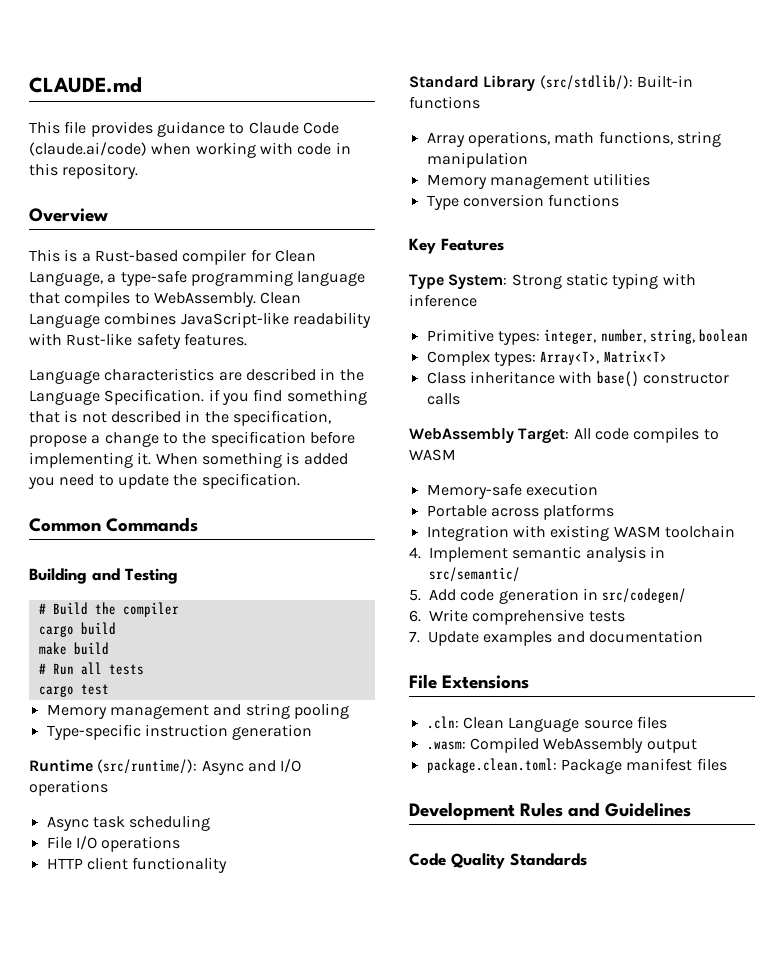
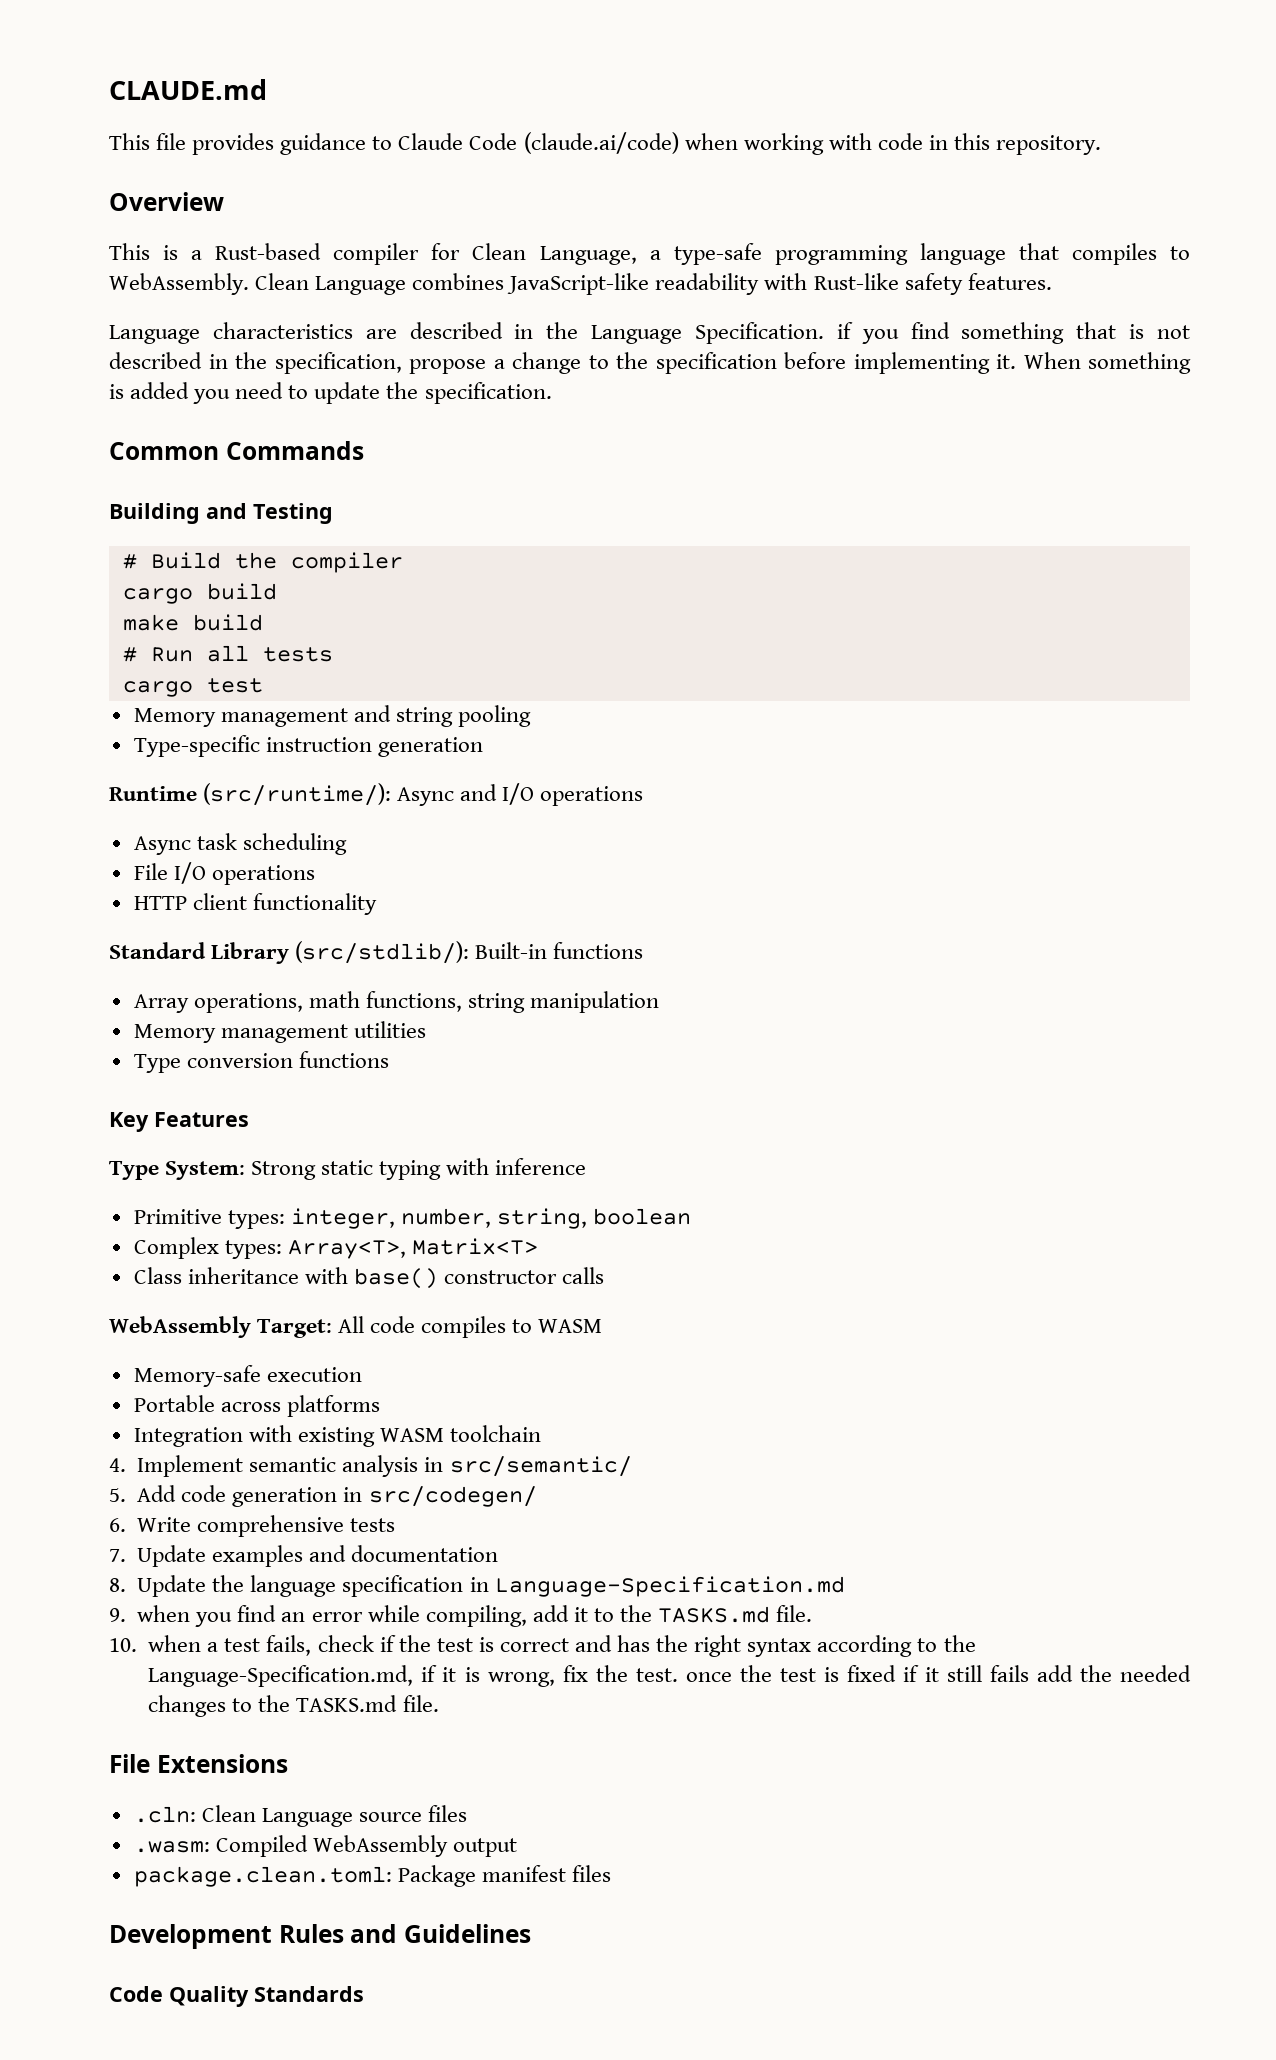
(703, 636) none -> [109,1575,845,1597] [109,1605,813,1627] [109,1635,976,1657] [148,1665,1192,1687] [148,1695,439,1717] // 8. Update the language specification in Language-Specification.md // 9. when you find an error while compiling, add it to the TASKS.md file. // 10. when a test fails, check if the test is correct and has the right syntax according to the Language-Specification.md, if it is wrong, fix the test. once the test is fixed if it still fails add the needed changes to the TASKS.md file.

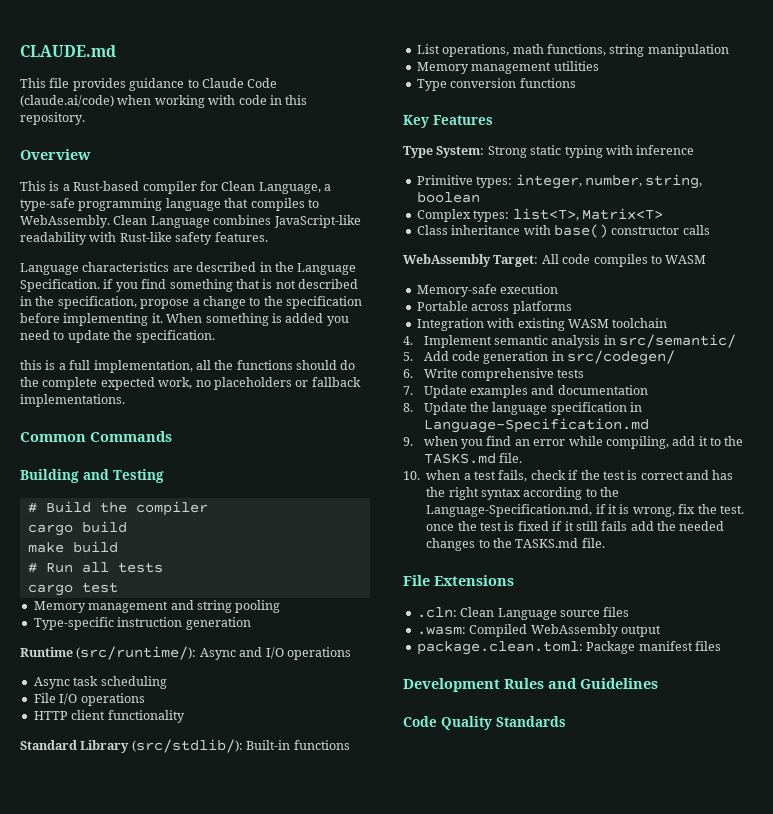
(552, 393) none -> [20,360,356,373] [20,377,361,390] [20,394,125,407] // this is a full implementation, all the functions should do the complete expected work, no placeholders or fallback implementations.
[133,994,189,1013] Array -> [416,44,440,54] List
[287,1240,406,1259] Array<T>, -> [512,208,579,221] list<T>,

